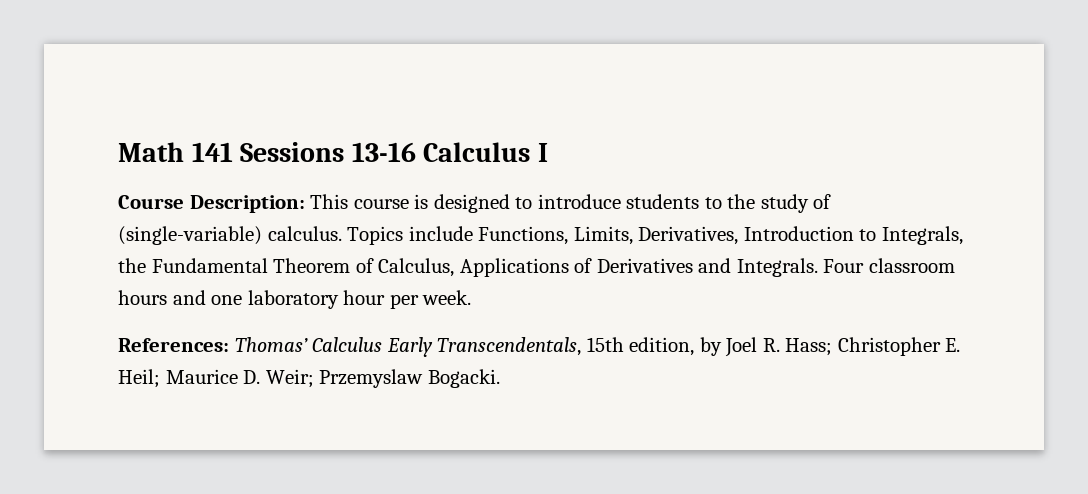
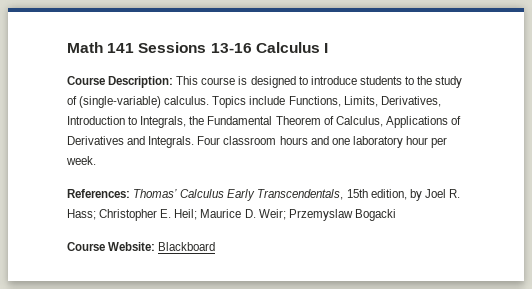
[427,369,500,388] Bogacki. -> [354,209,396,221] [67,242,216,251] Bogacki // Course Website: Blackboard

